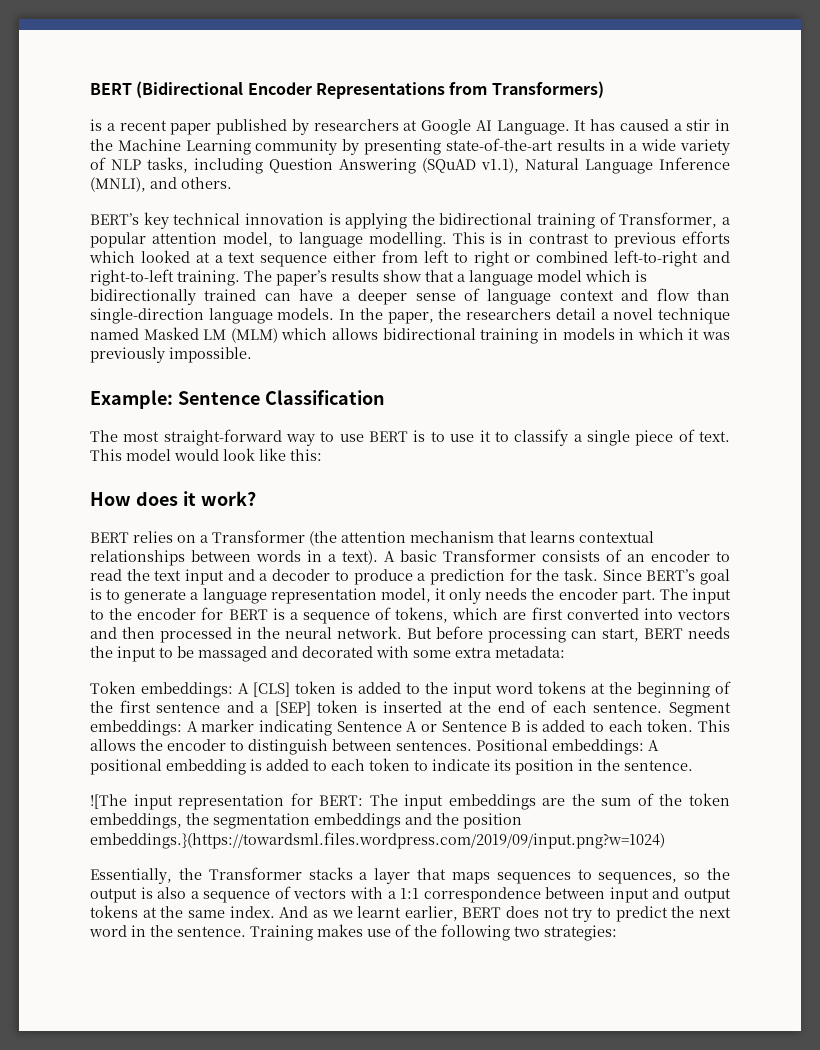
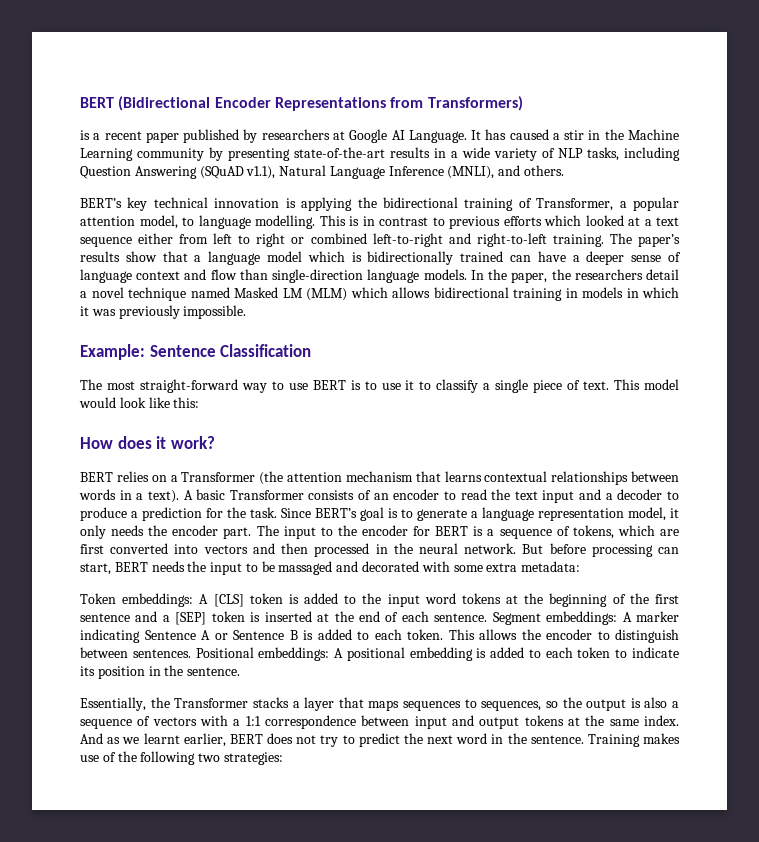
[90,793,731,810] [90,813,522,829] [90,832,665,849] // ![The input representation for BERT: The input embeddings are the sum of the token embeddings, the segmentation embeddings and the position embeddings.}(https://towardsml.files.wordpress.com/2019/09/input.png?w=1024) -> (241, 671) none

